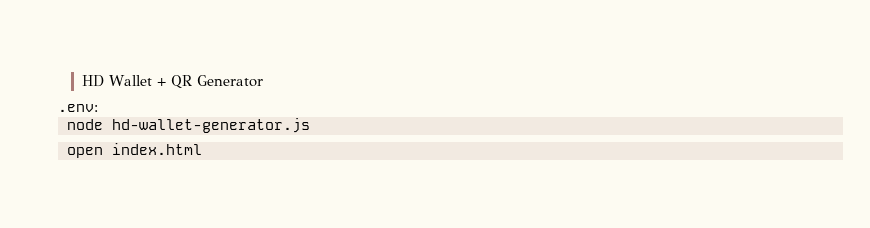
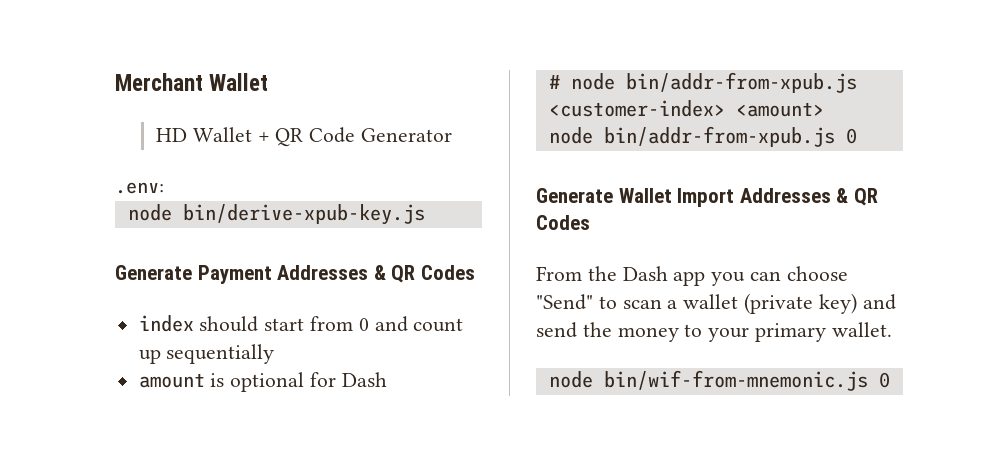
(81, 81) none -> [115,73,269,91] Merchant Wallet //
(192, 82) none -> [309,127,356,143] Code
[112,118,310,133] [67,143,202,158] hd-wallet-generator.js // open index.html -> [182,204,425,225] [115,265,475,284] [138,315,464,332] [138,344,275,364] [138,372,387,392] [548,72,857,93] [548,100,824,117] [548,126,857,147] [536,188,878,207] [536,215,590,230] [536,266,848,286] [536,293,896,314] [536,322,892,342] [548,370,890,391] bin/derive-xpub-key.js // Generate Payment Addresses & QR Codes // index should start from 0 and count up sequentially // amount is optional for Dash // # node bin/addr-from-xpub.js <customer-index> <amount> // node bin/addr-from-xpub.js 0 // Generate Wallet Import Addresses & QR Codes // From the Dash app you can choose "Send" to scan a wallet (private key) and send the money to your primary wallet. // node bin/wif-from-mnemonic.js 0

